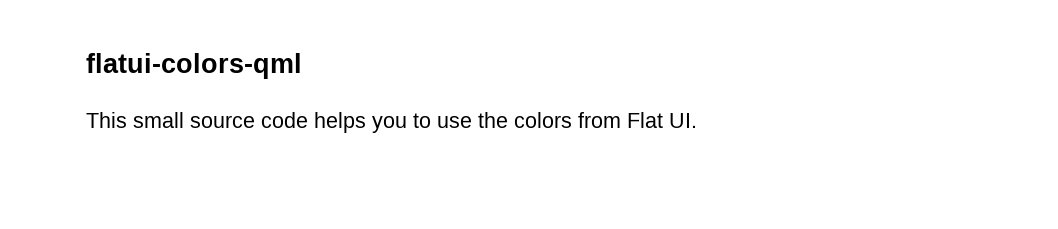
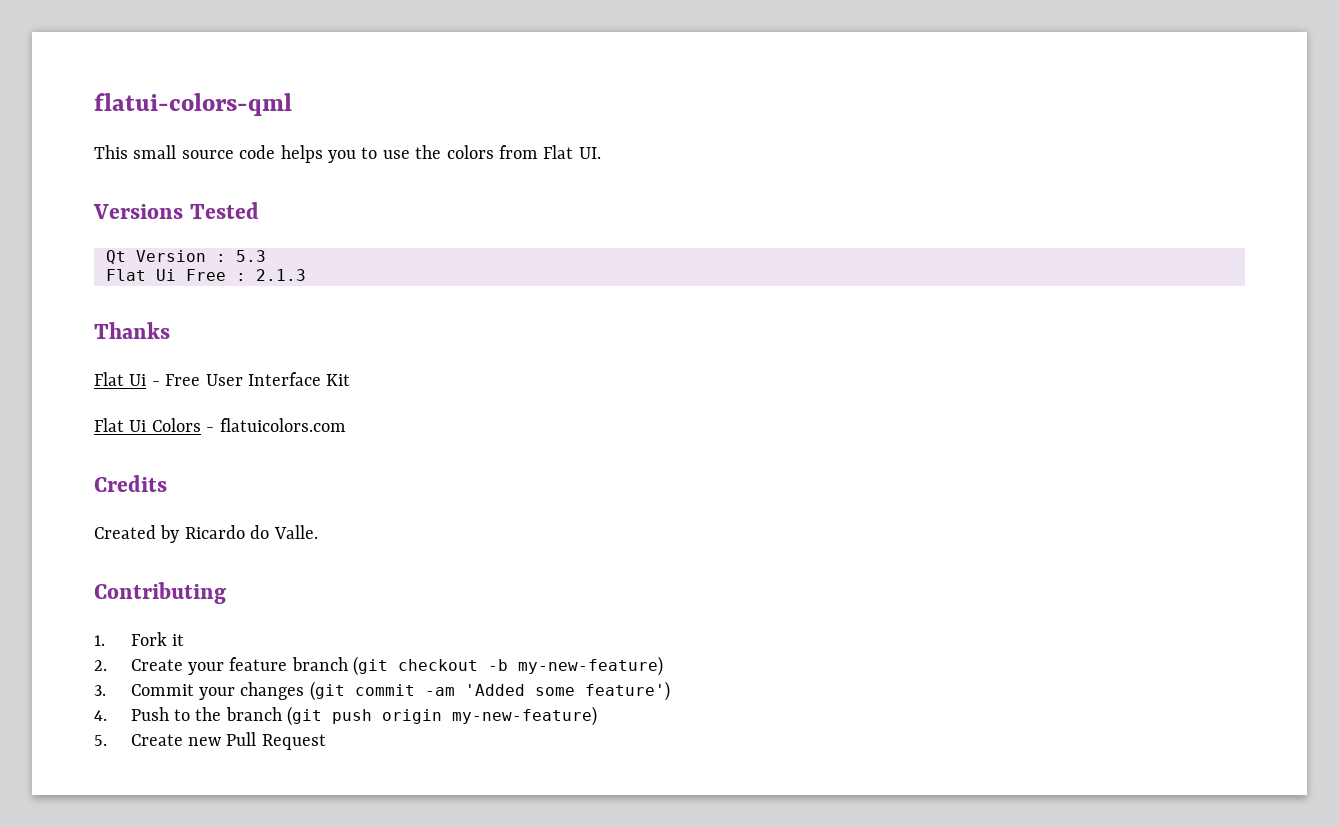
(697, 120) none -> [93,202,259,219] [106,250,266,264] [106,269,306,281] [94,322,170,339] [94,372,351,386] [94,418,346,432] [94,475,167,492] [94,525,318,543] [94,582,226,604] [94,632,185,646] [94,656,664,676] [94,681,670,701] [94,706,598,726] [94,732,326,750] // Versions Tested // Qt Version : 5.3 // Flat Ui Free : 2.1.3 // Thanks // Flat Ui - Free User Interface Kit // Flat Ui Colors - flatuicolors.com // Credits // Created by Ricardo do Valle. // Contributing // 1. Fork it // 2. Create your feature branch (git checkout -b my-new-feature) // 3. Commit your changes (git commit -am 'Added some feature') // 4. Push to the branch (git push origin my-new-feature) // 5. Create new Pull Request

